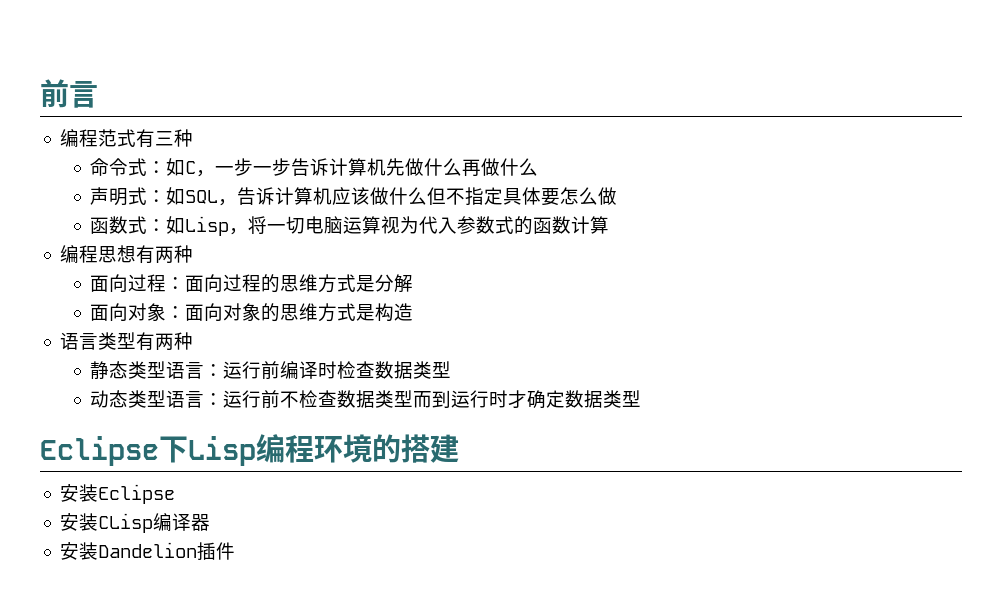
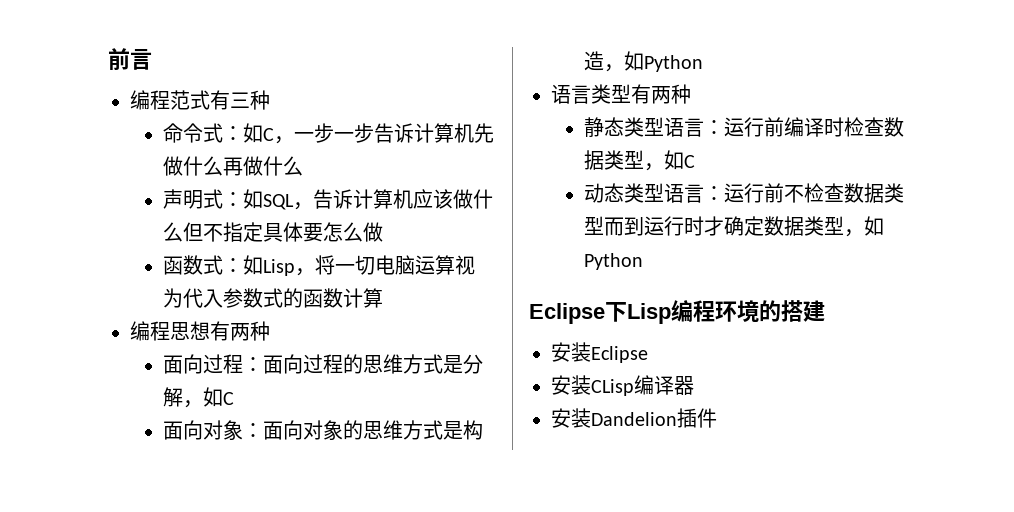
(414, 283) none -> [183,387,235,408] ，如C
(414, 312) none -> [604,51,704,72] ，如Python
(452, 369) none -> [644,150,696,171] ，如C
(642, 398) none -> [844,216,885,237] [584,253,644,270] ，如Python

